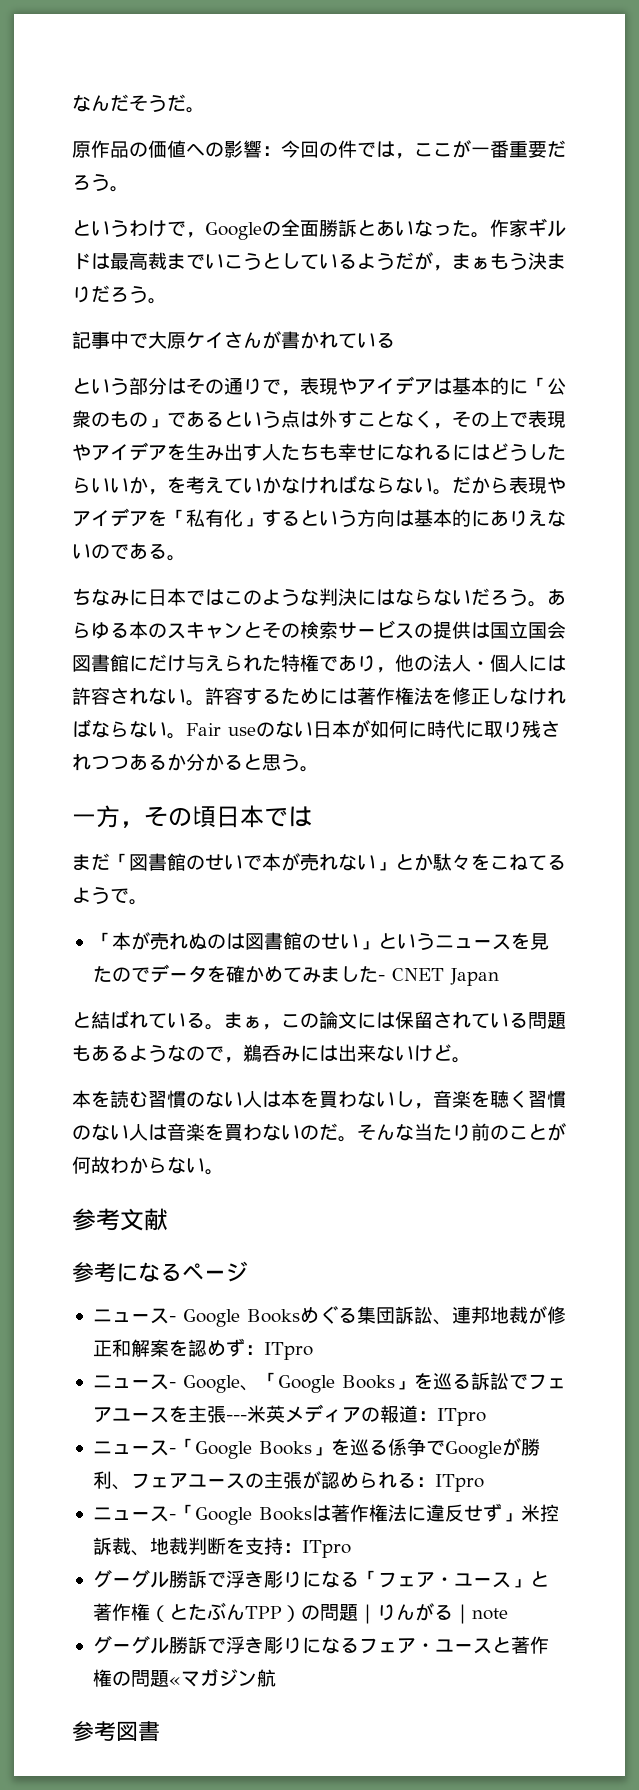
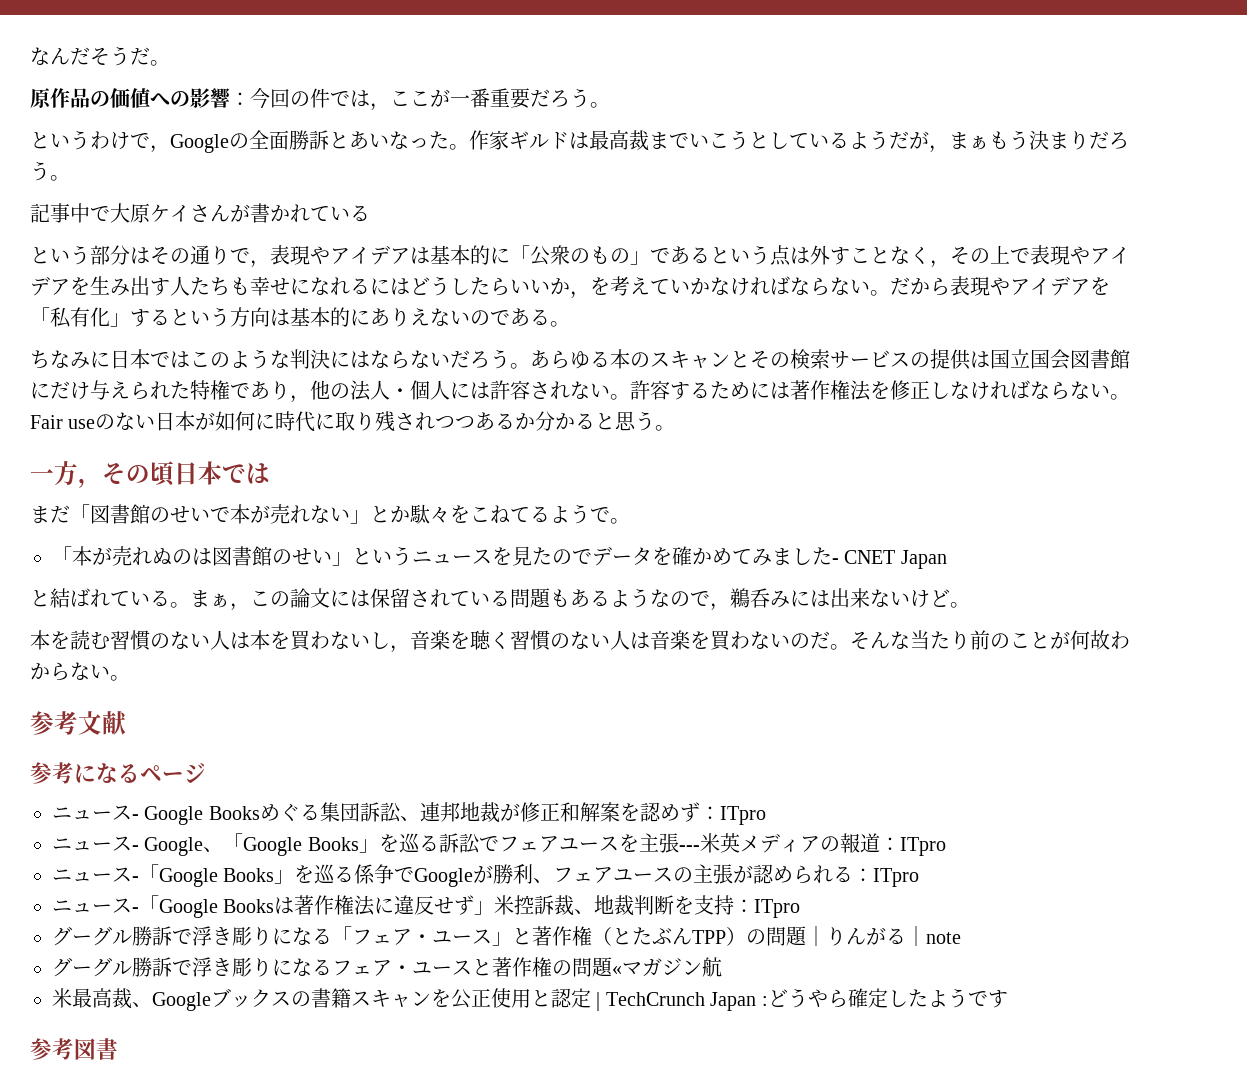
(276, 1678) none -> [52,988,1008,1011] // 米最高裁、Googleブックスの書籍スキャンを公正使用と認定 | TechCrunch Japan :どうやら確定したようです

